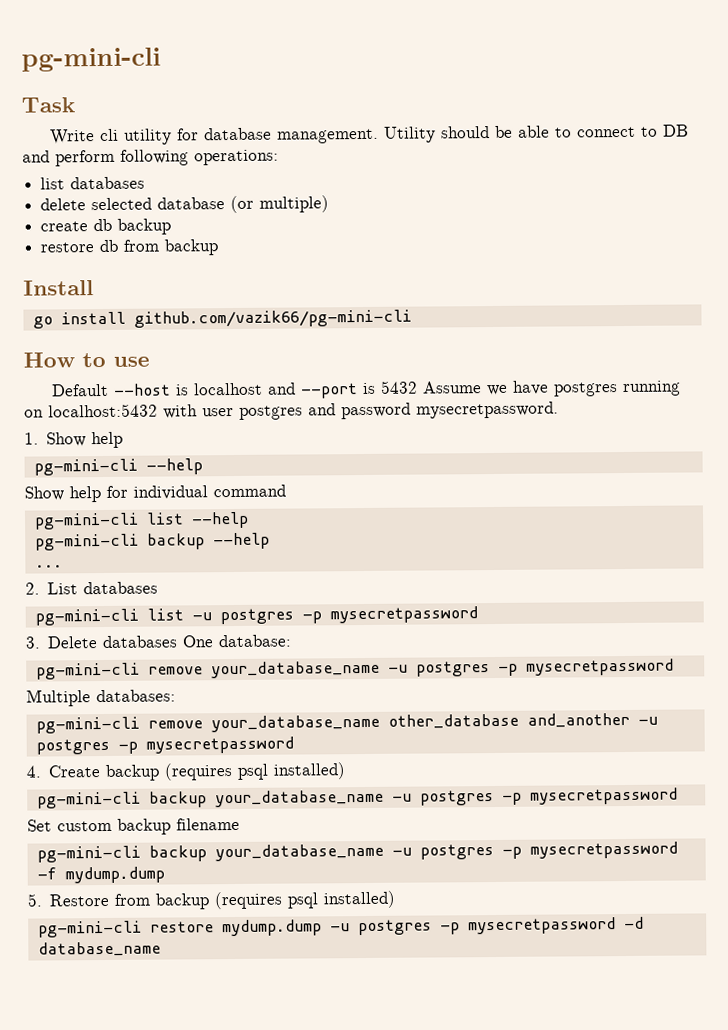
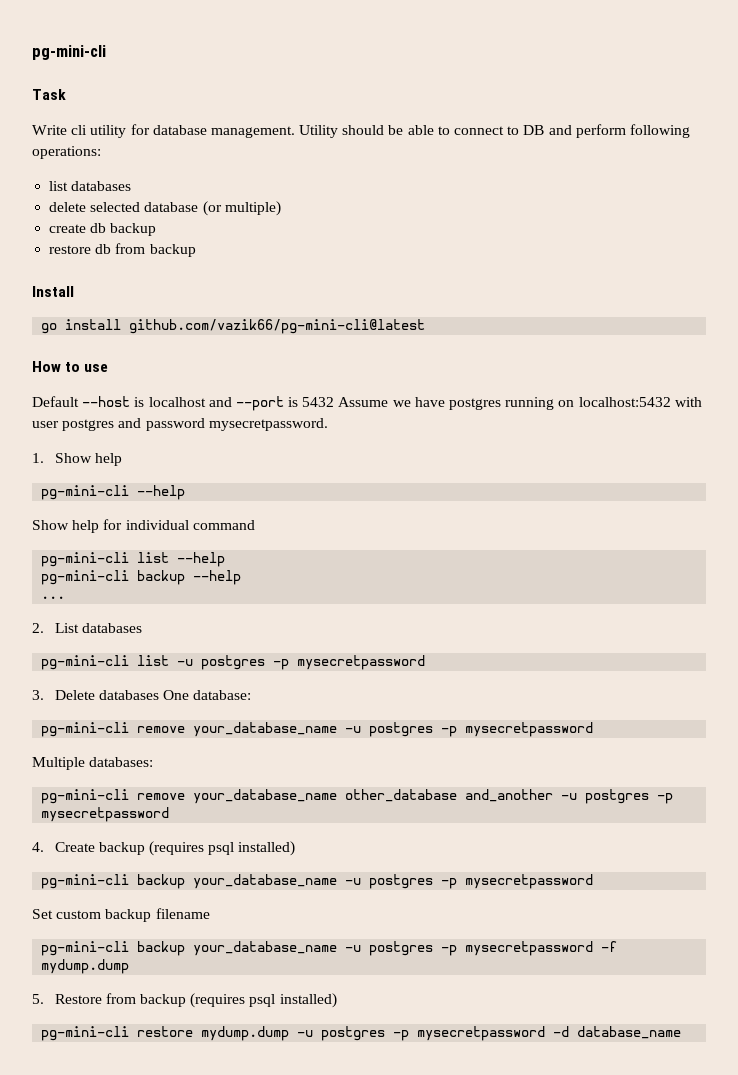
[133,309,412,328] github.com/vazik66/pg-mini-cli -> [129,319,426,334] github.com/vazik66/pg-mini-cli@latest

